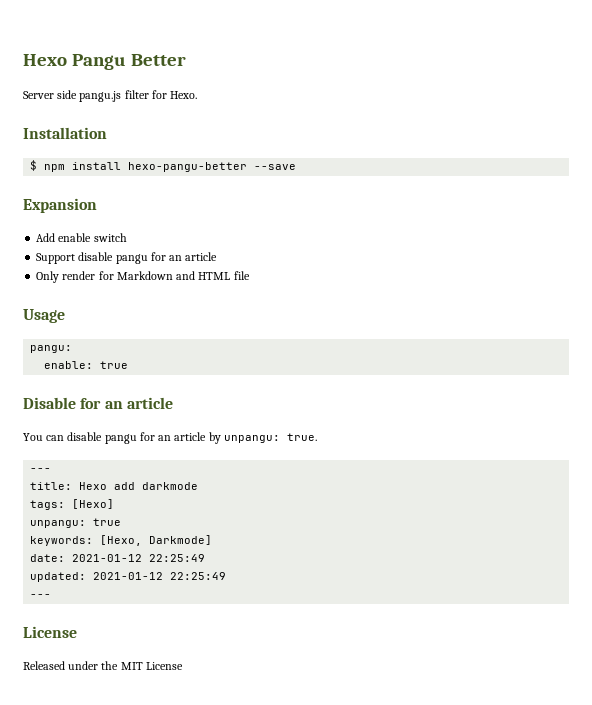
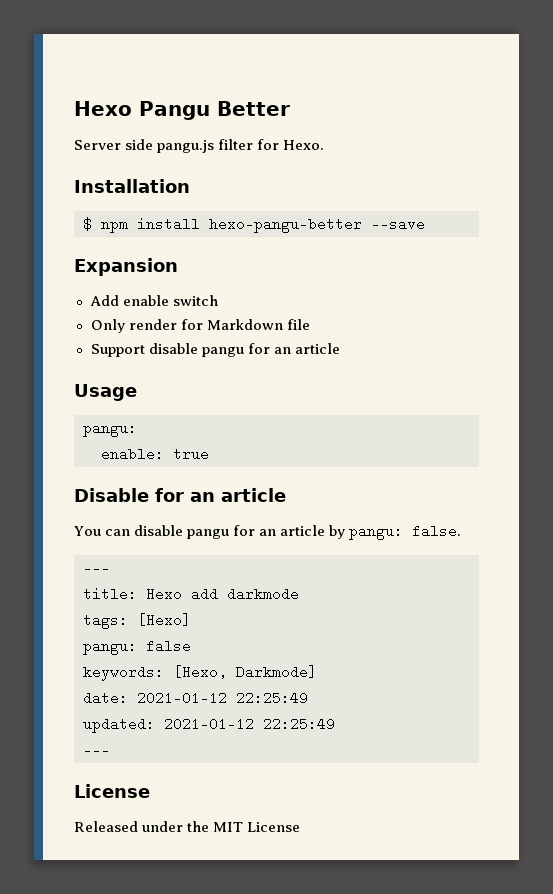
(127, 237) none -> [90,319,310,333] // Only render for Markdown file
[36,271,250,283] // Only render for Markdown and HTML file -> (340, 348) none
[223,433,317,443] unpangu: true. -> [349,524,462,540] pangu: false.
[30,518,122,528] unpangu: true -> [83,639,191,655] pangu: false

